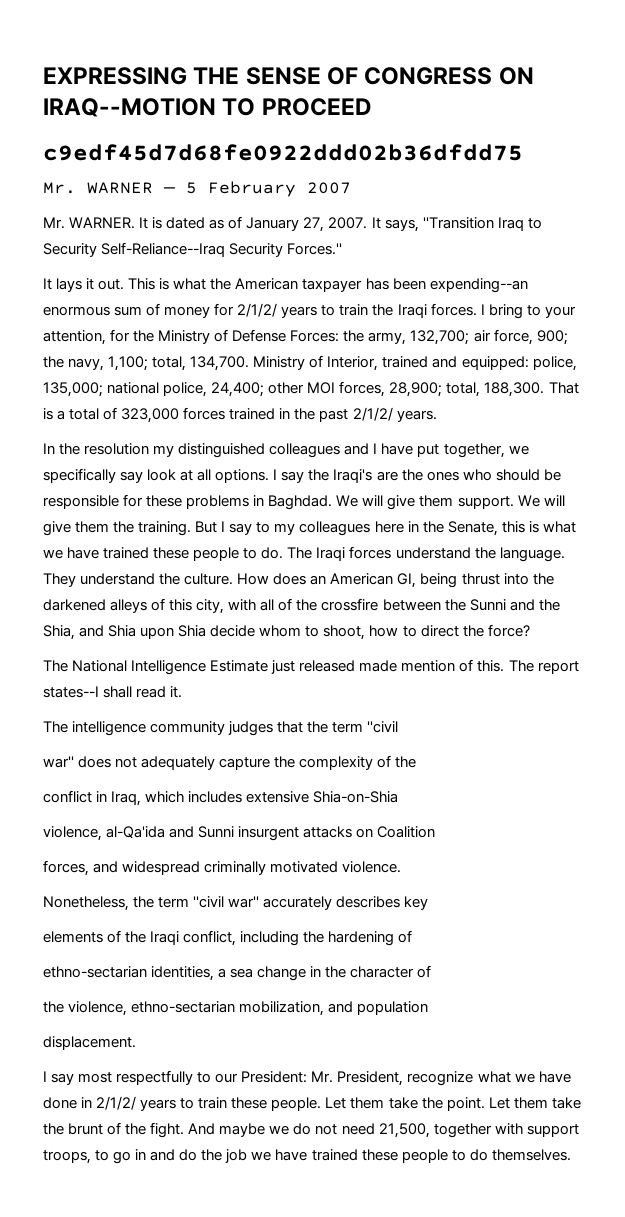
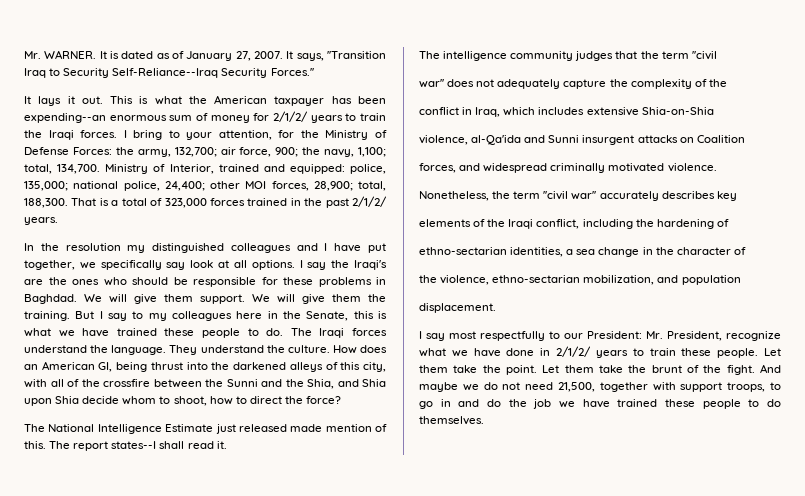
[43,67,534,85] [43,98,371,117] [43,144,523,161] [43,181,351,197] EXPRESSING THE SENSE OF CONGRESS ON IRAQ--MOTION TO PROCEED // c9edf45d7d68fe0922ddd02b36dfdd75 // Mr. WARNER — 5 February 2007 // -> (24, 55) none

